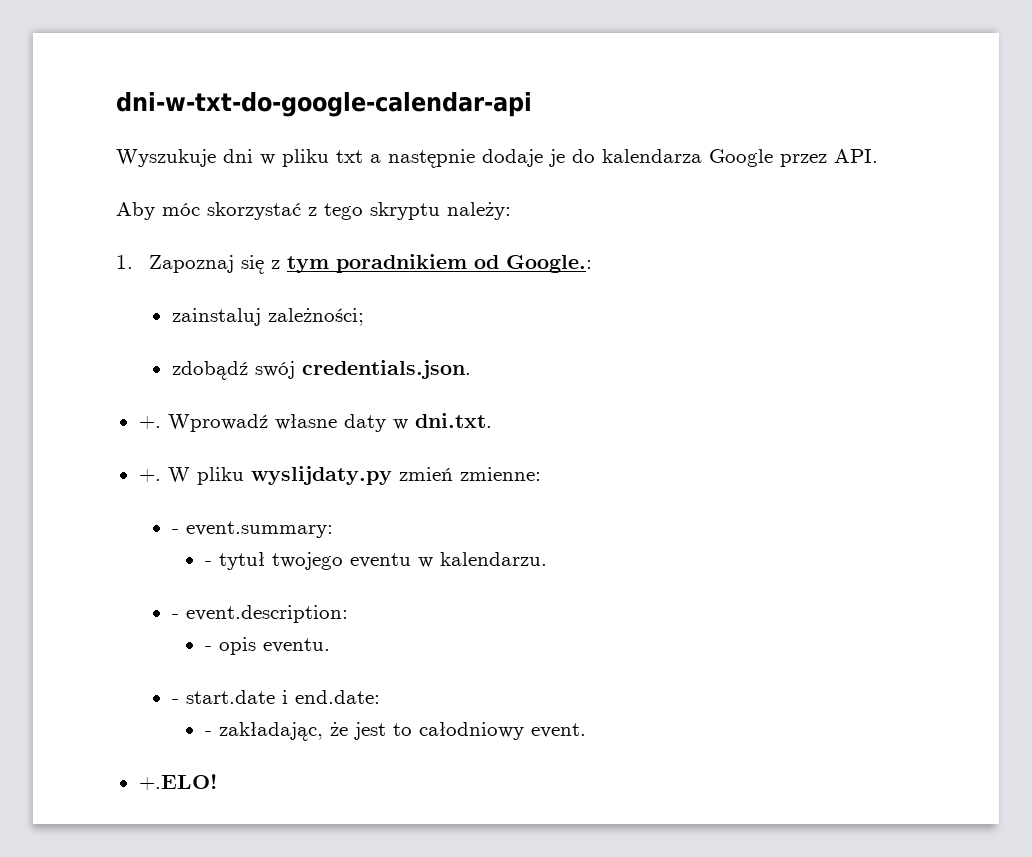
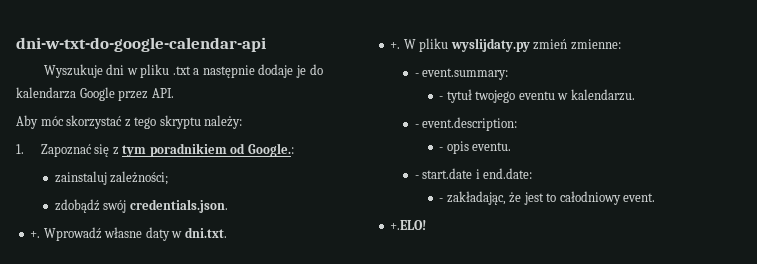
[336,150,363,163] txt -> [172,66,191,75] .txt
[148,255,234,273] Zapoznaj -> [40,144,92,157] Zapoznać

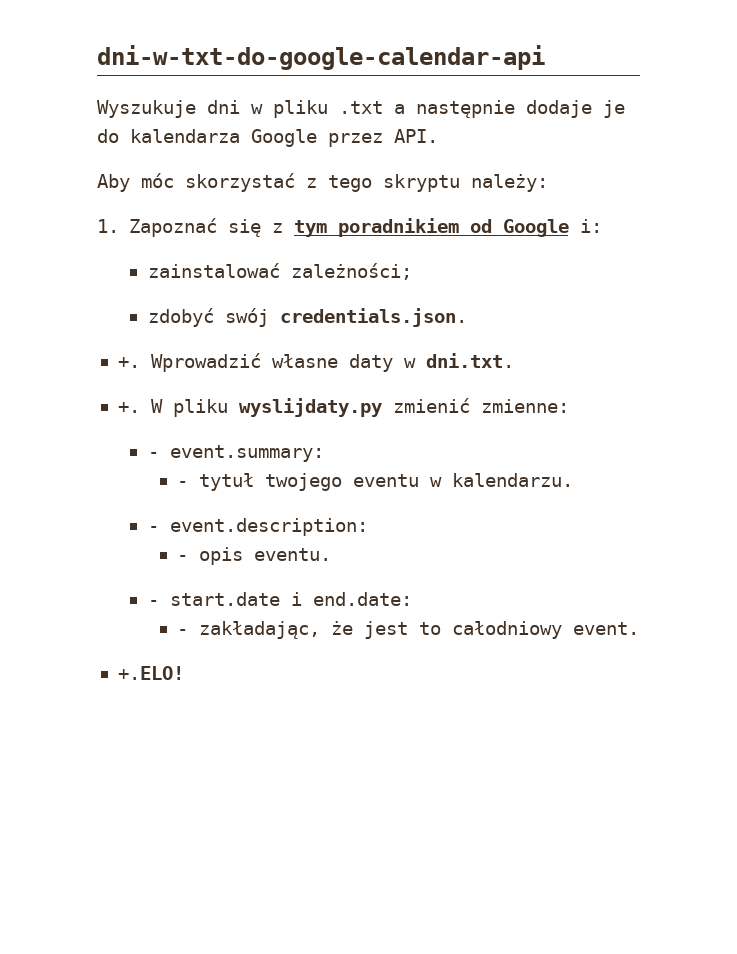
[247,143,294,157] [54,171,107,185] Google.: // zainstaluj -> [502,219,602,237] [147,263,280,278] Google i: // zainstalować
[54,199,100,213] zdobądź -> [147,308,214,327] zdobyć
[43,227,102,241] Wprowadź -> [150,353,261,372] Wprowadzić
[533,39,568,50] zmień -> [392,398,470,413] zmienić

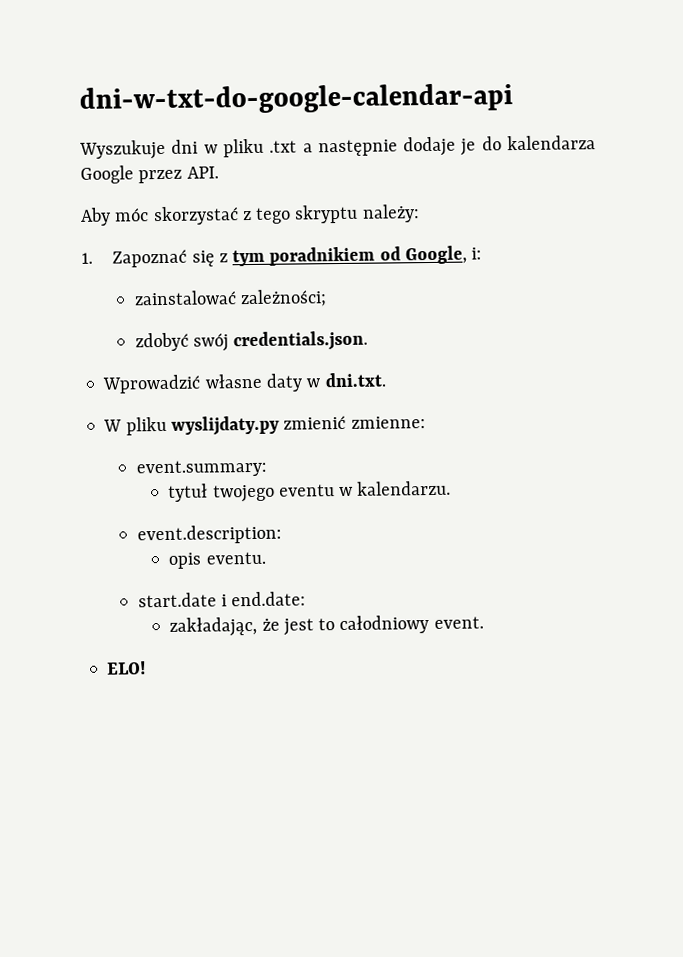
[502,219,569,237] Google -> [405,245,468,265] Google,
[117,357,140,368] +. -> (369, 341) none
[117,402,140,413] +. -> (386, 380) none
[147,452,159,458] - -> (426, 422) none
[177,481,189,487] - -> (267, 468) none
[147,526,159,532] - -> (452, 488) none
[177,555,189,561] - -> (282, 534) none
[147,600,159,606] - -> (266, 558) none
[177,629,189,635] - -> (307, 599) none
[117,666,184,680] +.ELO! -> [107,661,147,675] ELO!

